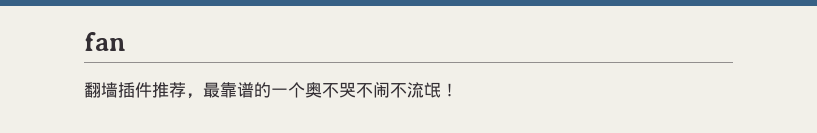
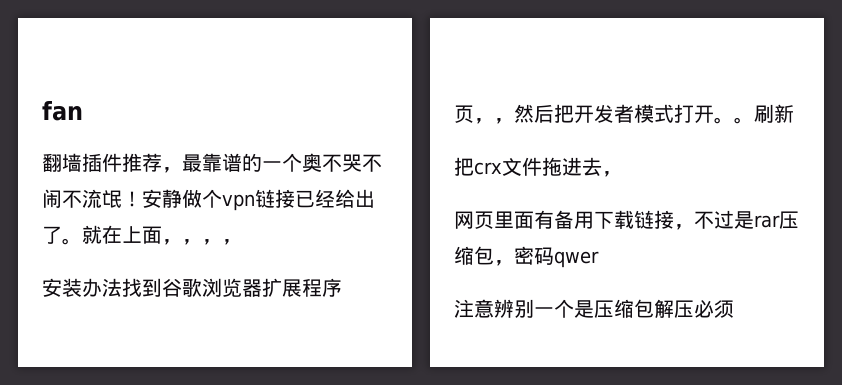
(458, 90) none -> [142,189,375,211] [42,225,242,245] [42,278,342,297] [454,104,794,124] [454,157,622,177] [454,210,799,230] [454,246,599,268] [454,299,734,318] 安静做个vpn链接已经给出了。就在上面，，，， // 安装办法找到谷歌浏览器扩展程序页，，然后把开发者模式打开。。刷新 // 把crx文件拖进去， // 网页里面有备用下载链接，不过是rar压缩包，密码qwer // 注意辨别一个是压缩包解压必须

